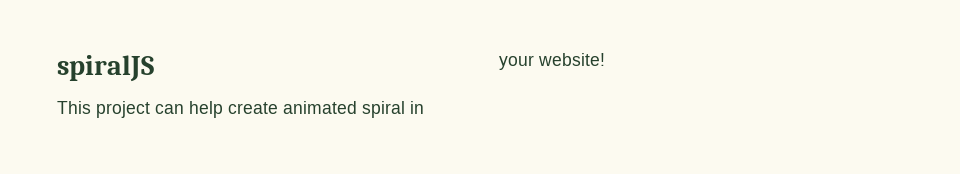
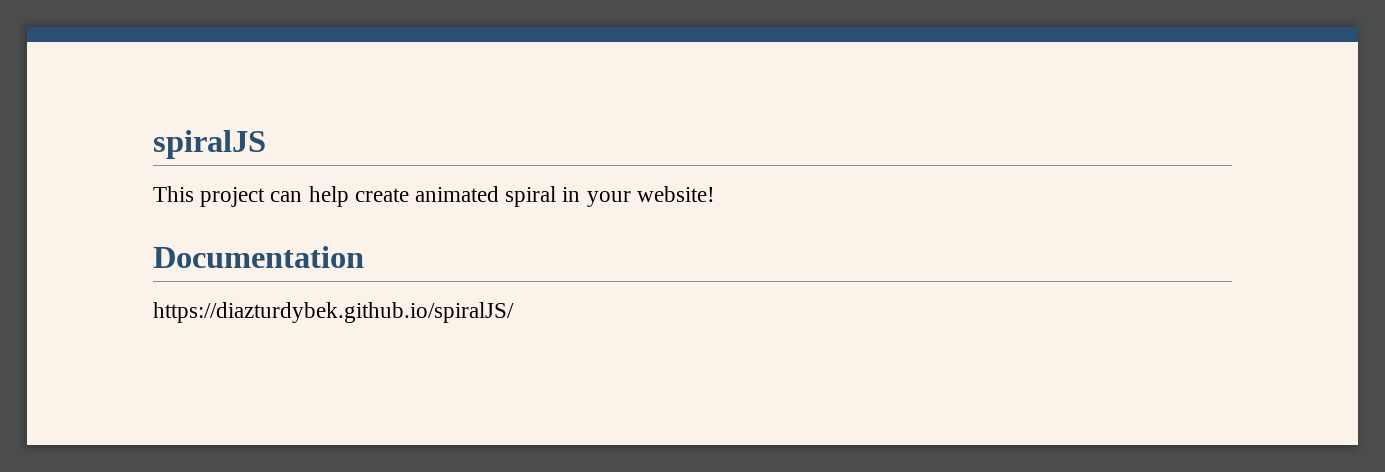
(605, 59) none -> [153,246,364,268] [153,302,514,323] // Documentation // https://diazturdybek.github.io/spiralJS/

